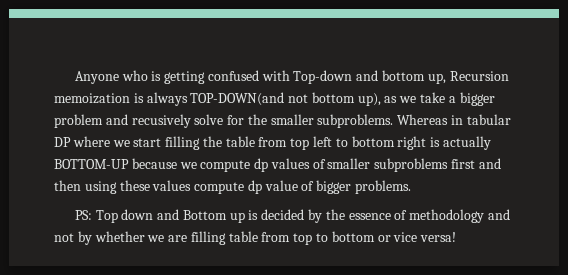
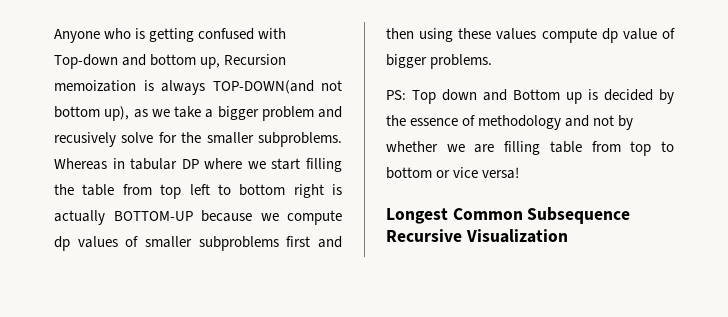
(457, 237) none -> [386,207,631,224] [386,229,568,243] // Longest Common Subsequence Recursive Visualization

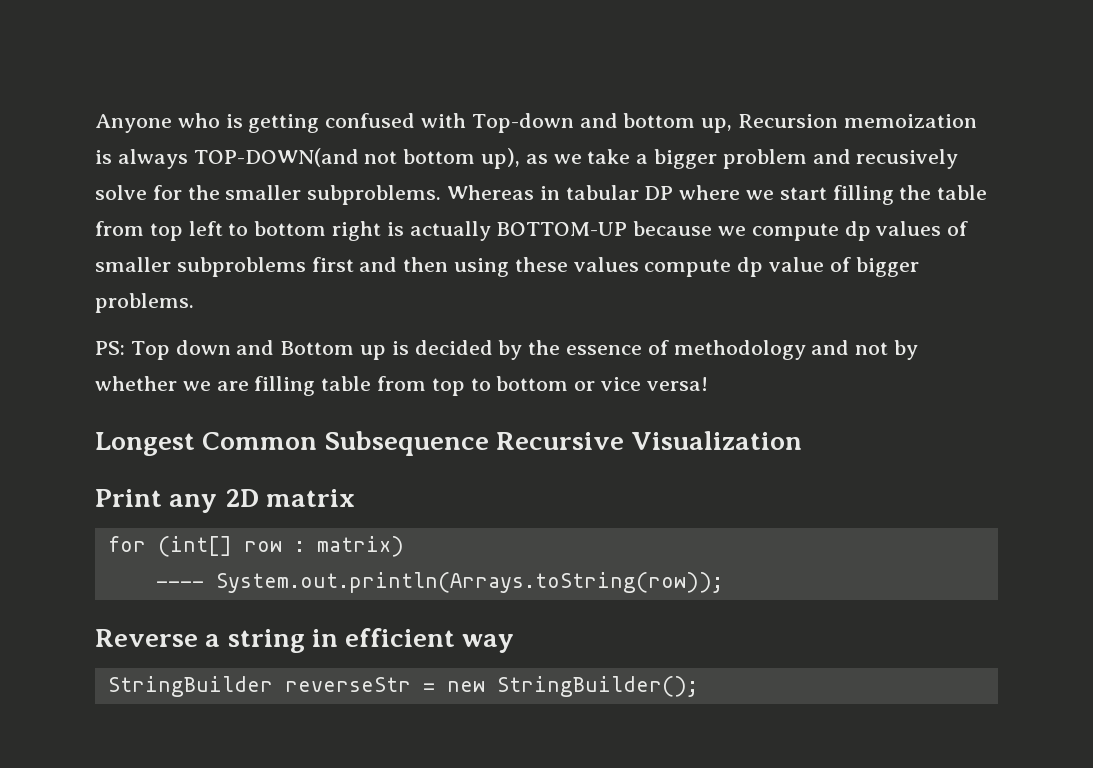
(568, 236) none -> [95,489,355,513] [107,536,404,557] [155,572,723,593] [95,628,515,653] [107,676,698,697] // Print any 2D matrix // for (int[] row : matrix) // ---- System.out.println(Arrays.toString(row)); // Reverse a string in efficient way // StringBuilder reverseStr = new StringBuilder();

